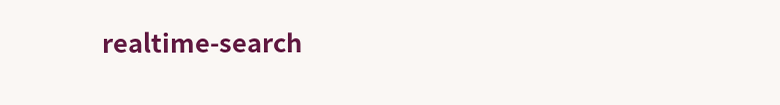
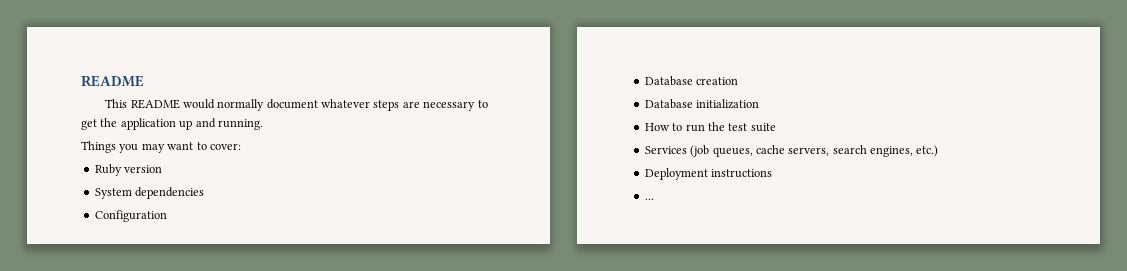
[101,31,302,53] realtime-search -> [81,75,144,87] [105,99,488,111] [81,118,263,130] [81,141,241,153] [94,164,163,176] [94,187,205,199] [94,210,167,222] [644,76,739,86] [644,99,760,109] [644,122,776,132] [644,145,939,157] [644,168,773,180] [644,198,654,200] README // This README would normally document whatever steps are necessary to get the application up and running. // Things you may want to cover: // Ruby version // System dependencies // Configuration // Database creation // Database initialization // How to run the test suite // Services (job queues, cache servers, search engines, etc.) // Deployment instructions // ...

